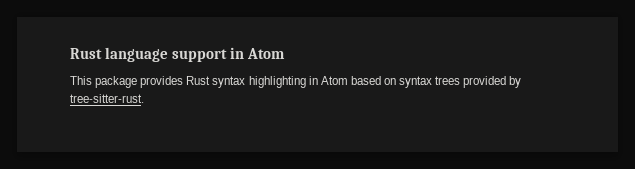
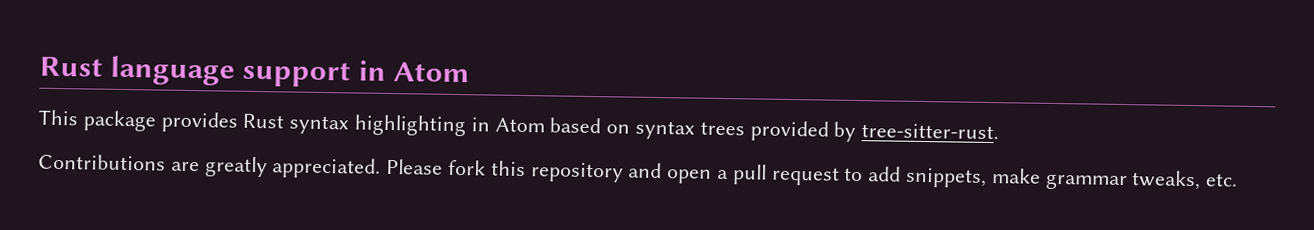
(144, 98) none -> [38,153,1239,191] // Contributions are greatly appreciated. Please fork this repository and open a pull request to add snippets, make grammar tweaks, etc.

